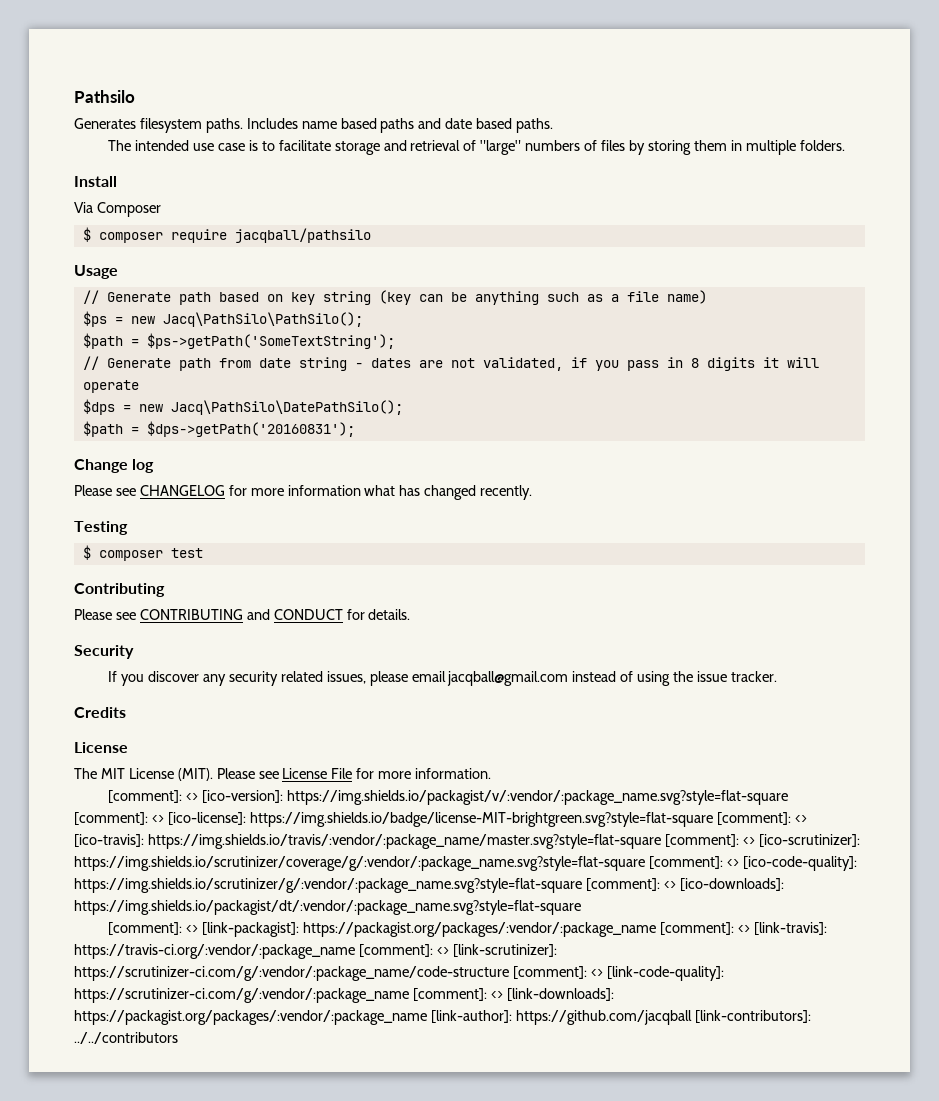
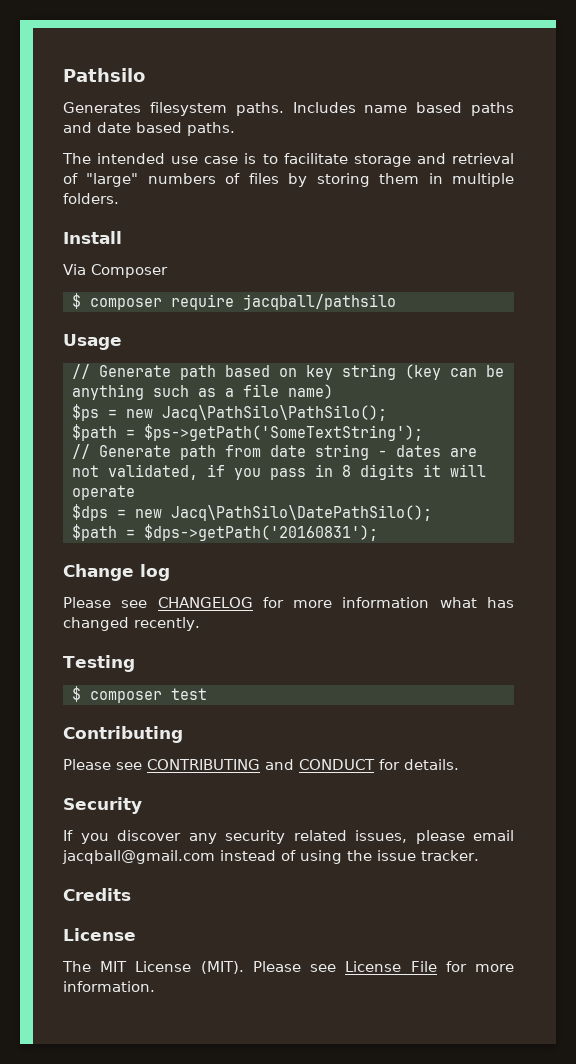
[108,790,788,805] [74,812,807,827] [74,834,860,849] [74,856,857,871] [74,878,784,893] [74,900,581,915] [108,922,827,937] [74,944,557,959] [74,966,724,981] [74,988,614,1003] [74,1010,811,1025] [74,1032,178,1044] // [comment]: <> [ico-version]: https://img.shields.io/packagist/v/:vendor/:package_name.svg?style=flat-square [comment]: <> [ico-license]: https://img.shields.io/badge/license-MIT-brightgreen.svg?style=flat-square [comment]: <> [ico-travis]: https://img.shields.io/travis/:vendor/:package_name/master.svg?style=flat-square [comment]: <> [ico-scrutinizer]: https://img.shields.io/scrutinizer/coverage/g/:vendor/:package_name.svg?style=flat-square [comment]: <> [ico-code-quality]: https://img.shields.io/scrutinizer/g/:vendor/:package_name.svg?style=flat-square [comment]: <> [ico-downloads]: https://img.shields.io/packagist/dt/:vendor/:package_name.svg?style=flat-square // [comment]: <> [link-packagist]: https://packagist.org/packages/:vendor/:package_name [comment]: <> [link-travis]: https://travis-ci.org/:vendor/:package_name [comment]: <> [link-scrutinizer]: https://scrutinizer-ci.com/g/:vendor/:package_name/code-structure [comment]: <> [link-code-quality]: https://scrutinizer-ci.com/g/:vendor/:package_name [comment]: <> [link-downloads]: https://packagist.org/packages/:vendor/:package_name [link-author]: https://github.com/jacqball [link-contributors]: ../../contributors -> (155, 986) none

